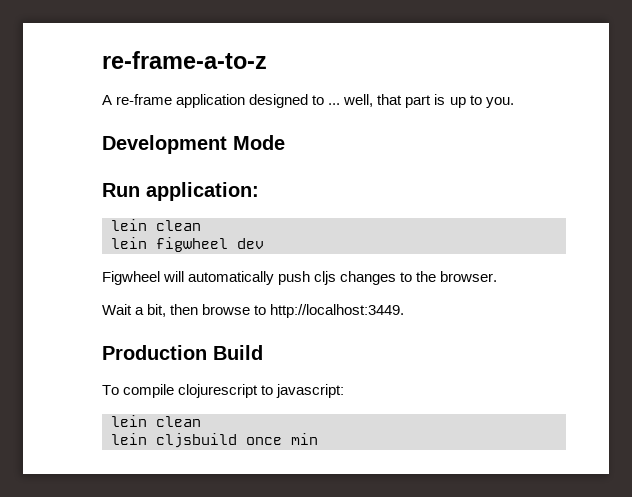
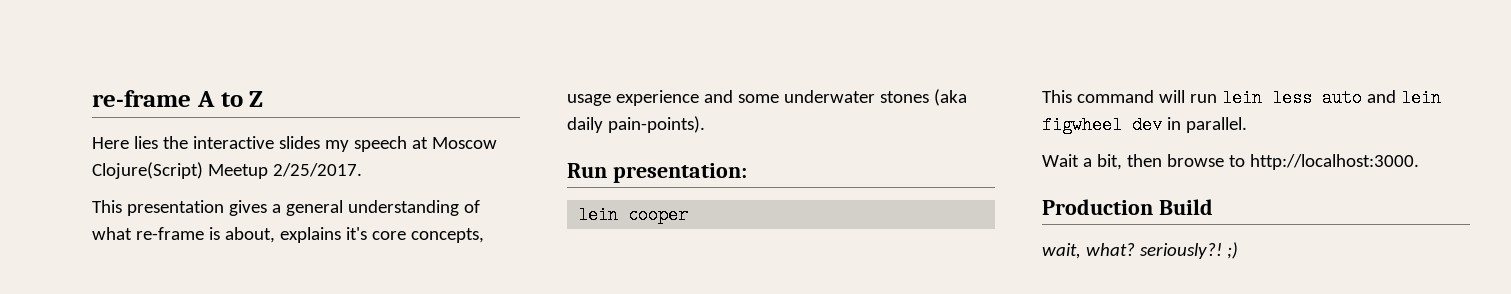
[102,51,267,69] [102,94,514,108] [102,135,285,154] re-frame-a-to-z // A re-frame application designed to ... well, that part is up to you. // Development Mode -> [92,90,264,107] [92,136,497,152] [92,162,362,179] [92,200,480,216] [92,227,484,243] [567,89,967,106] [567,116,705,133] re-frame A to Z // Here lies the interactive slides my speech at Moscow Clojure(Script) Meetup 2/25/2017. // This presentation gives a general understanding of what re-frame is about, explains it's core concepts, usage experience and some underwater stones (aka daily pain-points).
[146,182,259,201] [111,219,201,231] [111,237,264,252] [102,271,498,285] application: // lein clean // lein figwheel dev // Figwheel will automatically push cljs changes to the browser. -> [612,163,747,183] [578,206,689,224] [1042,89,1441,107] [1042,116,1247,134] presentation: // lein cooper // This command will run lein less auto and lein figwheel dev in parallel.
[270,304,405,318] http://localhost:3449. -> [1249,154,1419,170] http://localhost:3000.
[102,384,345,398] [111,415,201,427] [111,433,318,448] To compile clojurescript to javascript: // lein clean // lein cljsbuild once min -> [1042,242,1238,259] wait, what? seriously?! ;)

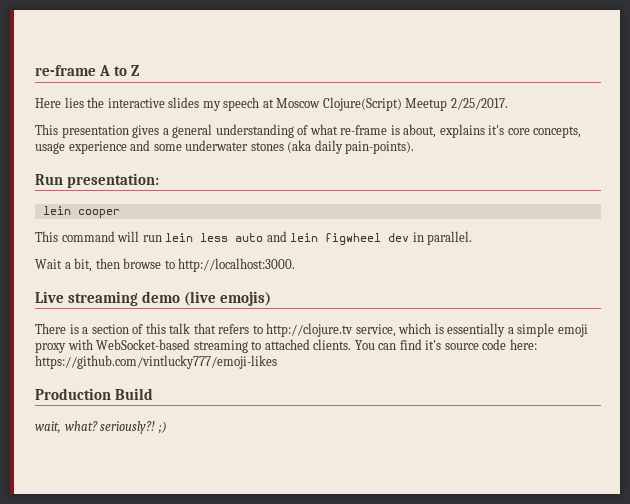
(1419, 162) none -> [35,291,271,306] [35,323,588,337] [35,339,537,353] [35,355,277,369] // Live streaming demo (live emojis) // There is a section of this talk that refers to http://clojure.tv service, which is essentially a simple emoji proxy with WebSocket-based streaming to attached clients. You can find it's source code here: https://github.com/vintlucky777/emoji-likes

